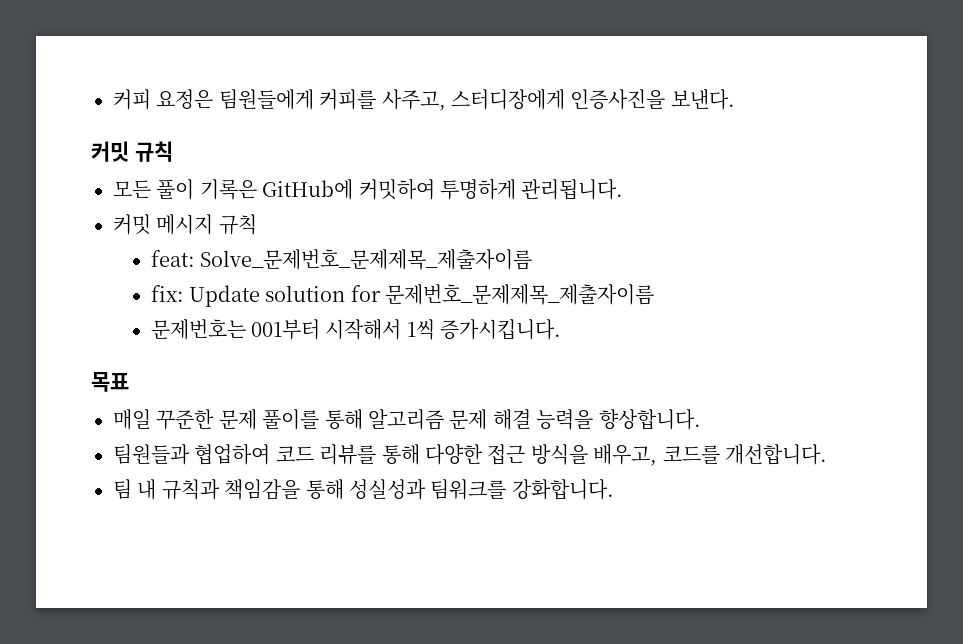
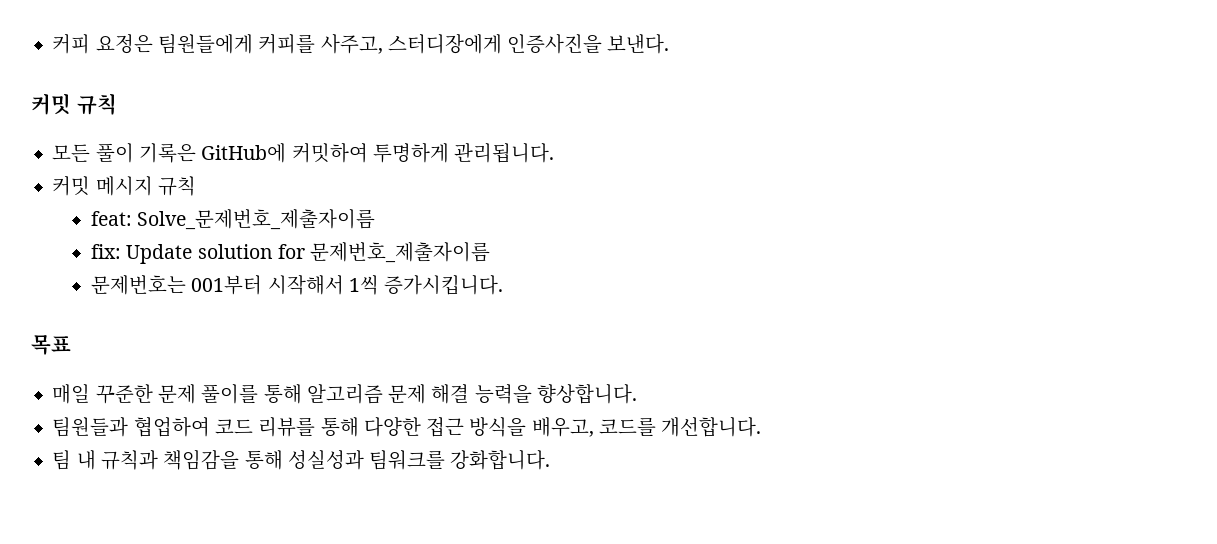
[199,249,532,270] Solve_문제번호_문제제목_제출자이름 -> [137,209,376,230] Solve_문제번호_제출자이름
[385,284,655,305] 문제번호_문제제목_제출자이름 -> [310,242,491,263] 문제번호_제출자이름

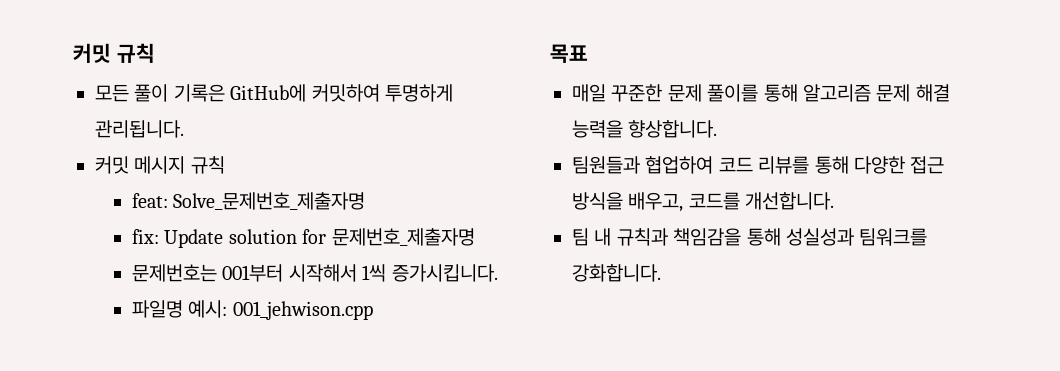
[52,34,670,54] 커피 요정은 팀원들에게 커피를 사주고, 스터디장에게 인증사진을 보낸다. // -> (73, 53) none
[137,209,376,230] Solve_문제번호_제출자이름 -> [173,192,366,210] Solve_문제번호_제출자명
[310,242,491,263] 문제번호_제출자이름 -> [331,228,475,246] 문제번호_제출자명
(504, 285) none -> [131,300,373,320] // 파일명 예시: 001_jehwison.cpp

